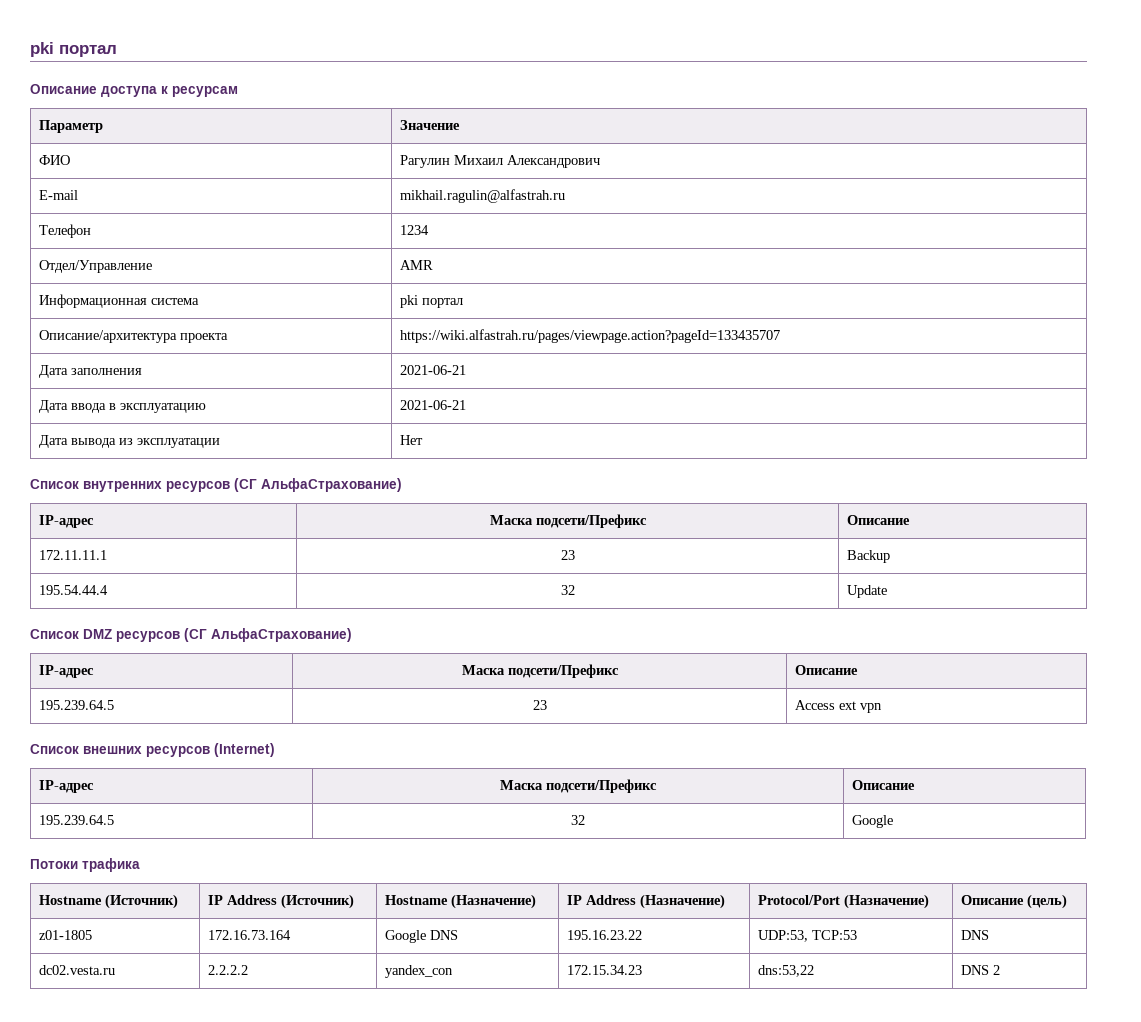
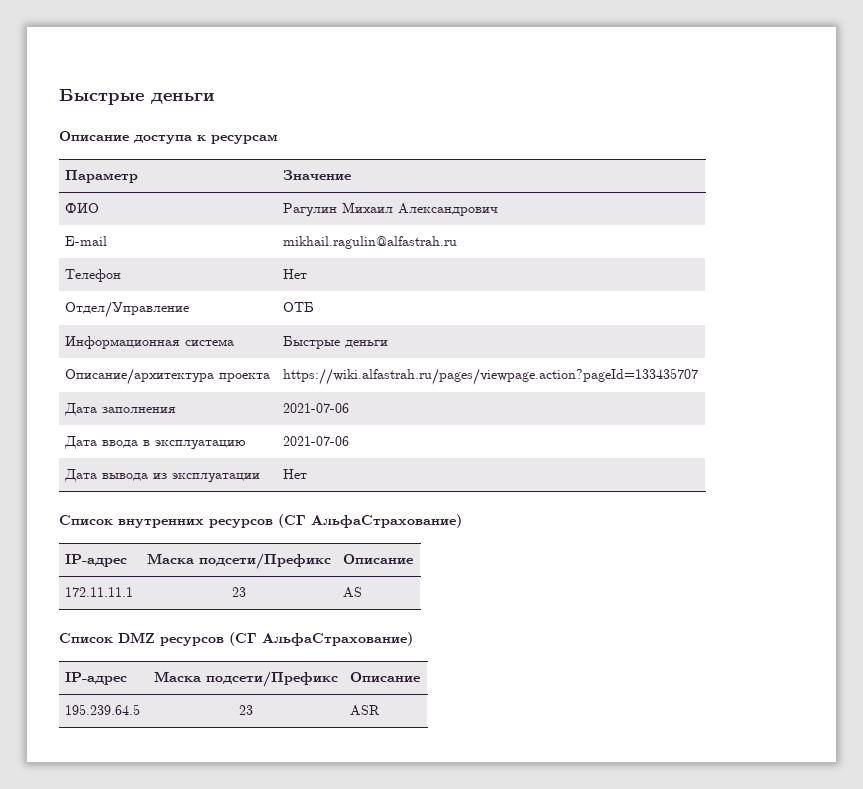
[30,42,117,57] pki портал -> [59,89,215,105] Быстрые деньги
[399,225,429,235] 1234 -> [283,269,308,279] Нет
[399,260,433,270] AMR -> [283,302,315,312] ОТБ
[399,295,463,308] pki портал -> [283,336,389,349] Быстрые деньги
[399,365,466,375] 2021-06-21 -> [283,403,350,413] 2021-07-06
[399,400,466,410] 2021-06-21 -> [283,436,350,446] 2021-07-06
[846,550,890,563] [38,585,108,595] [560,585,575,595] [846,585,887,598] Backup // 195.54.44.4 | 32 | Update -> [343,587,363,598] AS
[794,700,882,713] [30,743,275,757] [38,780,94,793] [500,779,657,793] [851,780,915,790] [38,815,114,825] [571,815,586,825] [851,815,893,828] [30,858,140,872] [38,894,178,909] [207,894,354,909] [384,894,536,909] [566,894,725,909] [757,894,929,909] [960,894,1067,909] [38,930,92,940] [207,930,291,940] [384,930,458,943] [566,930,642,940] [757,930,857,942] [960,930,989,940] [38,965,115,975] [207,965,248,975] [384,965,453,978] [566,965,642,975] [757,965,814,977] [960,965,1000,975] Access ext vpn // Список внешних ресурсов (Internet) // IP-адрес | Маска подсети/Префикс | Описание // 195.239.64.5 | 32 | Google // Потоки трафика // Hostname (Источник) | IP Address (Источник) | Hostname (Назначение) | IP Address (Назначение) | Protocol/Port (Назначение) | Описание (цель) // z01-1805 | 172.16.73.164 | Google DNS | 195.16.23.22 | UDP:53, TCP:53 | DNS // dc02.vesta.ru | 2.2.2.2 | yandex_con | 172.15.34.23 | dns:53,22 | DNS 2 -> [350,705,381,716] ASR

